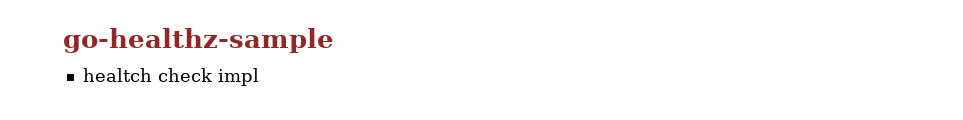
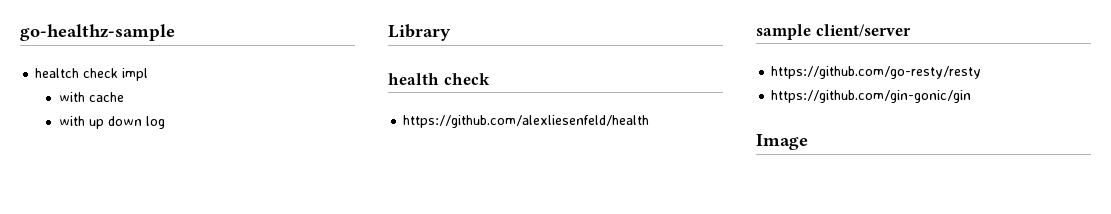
(259, 77) none -> [58,92,124,102] [58,116,165,129] [388,24,451,41] [388,73,490,85] [403,115,650,128] [756,24,911,40] [771,66,982,79] [771,90,972,103] [756,134,808,150] // with cache // with up down log // Library // health check // https://github.com/alexliesenfeld/health // sample client/server // https://github.com/go-resty/resty // https://github.com/gin-gonic/gin // Image

